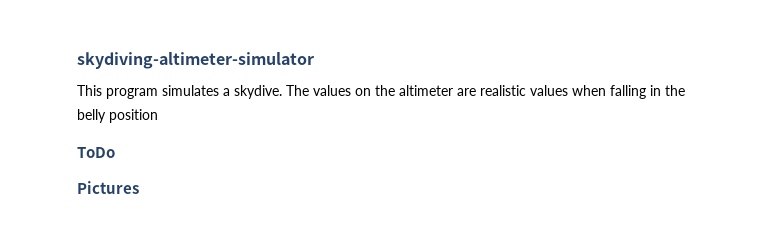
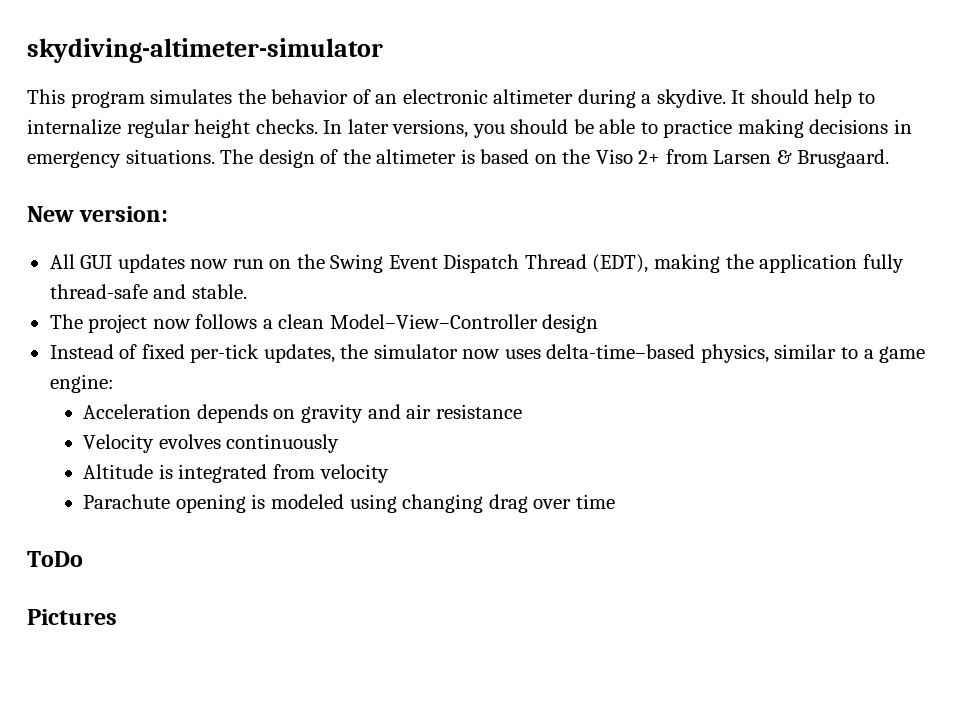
[223,85,685,99] [77,109,158,123] a skydive. The values on the altimeter are realistic values when falling in the belly position -> [237,89,876,108] [27,119,913,138] [27,149,889,168] [27,206,169,222] [49,254,904,273] [49,284,247,299] [49,314,599,333] [49,344,926,363] [49,374,114,393] [83,404,522,423] [83,434,340,453] [83,464,389,483] [83,494,615,513] the behavior of an electronic altimeter during a skydive. It should help to internalize regular height checks. In later versions, you should be able to practice making decisions in emergency situations. The design of the altimeter is based on the Viso 2+ from Larsen & Brusgaard. // New version: // All GUI updates now run on the Swing Event Dispatch Thread (EDT), making the application fully thread-safe and stable. // The project now follows a clean Model–View–Controller design // Instead of fixed per-tick updates, the simulator now uses delta-time–based physics, similar to a game engine: // Acceleration depends on gravity and air resistance // Velocity evolves continuously // Altitude is integrated from velocity // Parachute opening is modeled using changing drag over time

